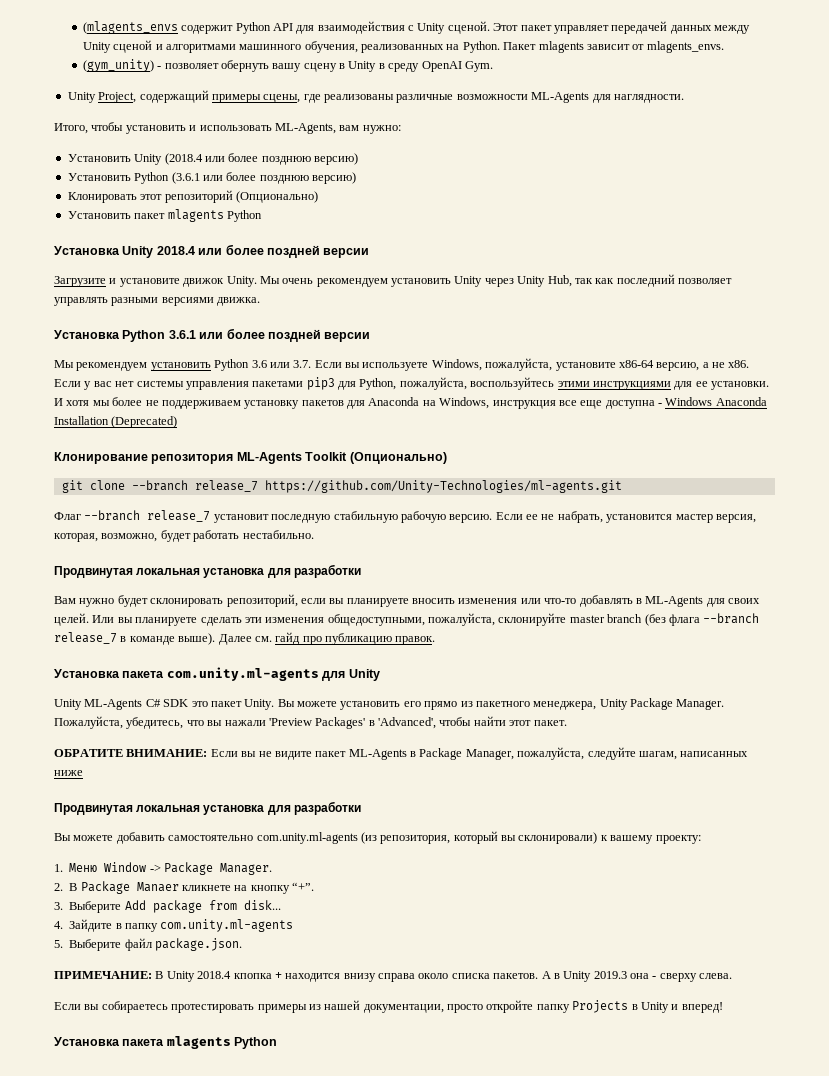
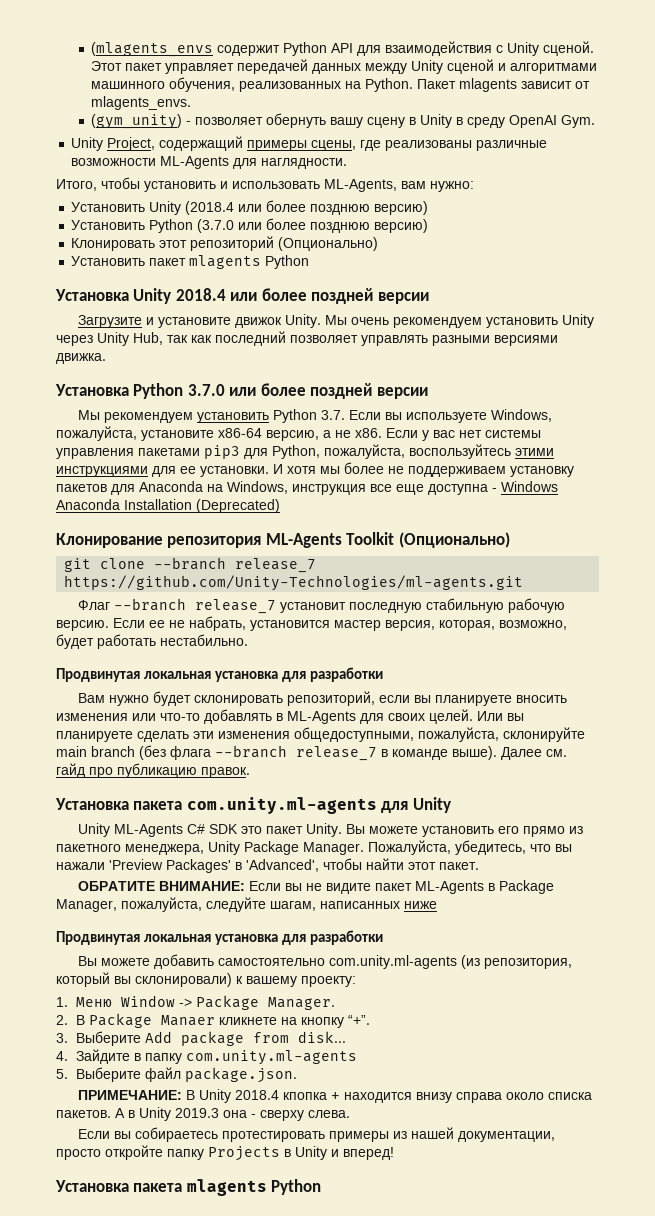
[171,172,200,184] (3.6.1 -> [197,219,235,233] (3.7.0
[168,330,196,339] 3.6.1 -> [187,384,225,396] 3.7.0
[251,360,290,368] 3.6 или -> (317, 416) none
[569,615,605,623] master -> [56,746,87,757] main

